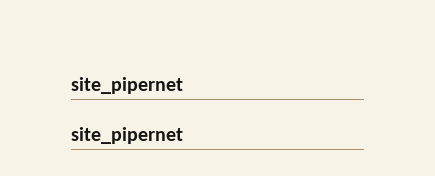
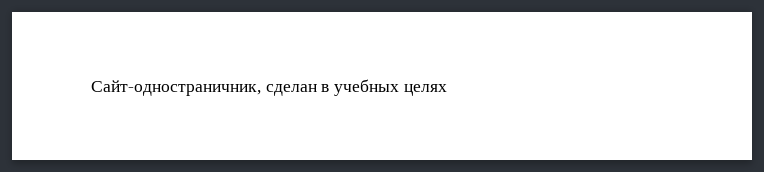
[71,77,183,94] [71,127,183,144] site_pipernet // site_pipernet -> [91,79,447,96] Сайт-одностраничник, сделан в учебных целях

